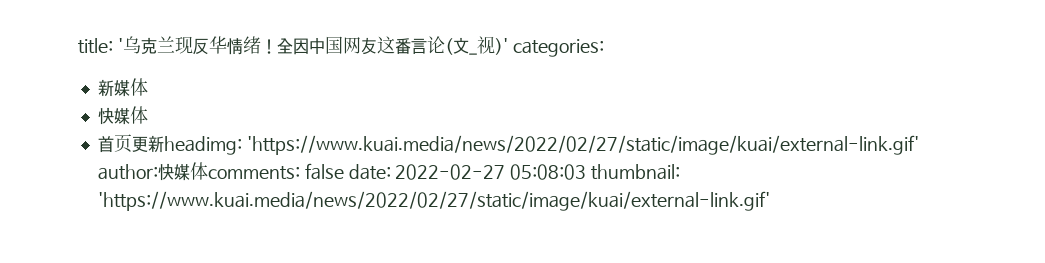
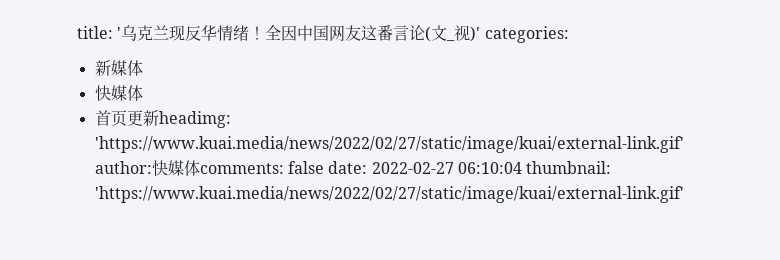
[510,164,587,180] 05:08:03 -> [457,162,522,174] 06:10:04

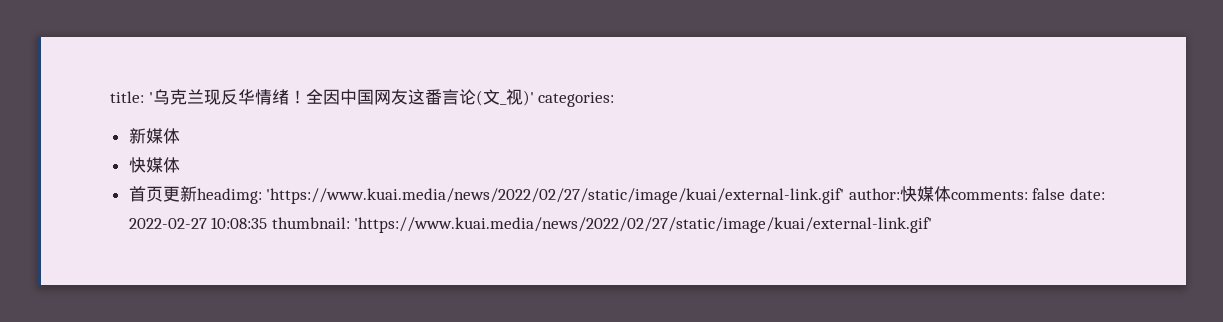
[457,162,522,174] 06:10:04 -> [211,217,268,229] 10:08:35

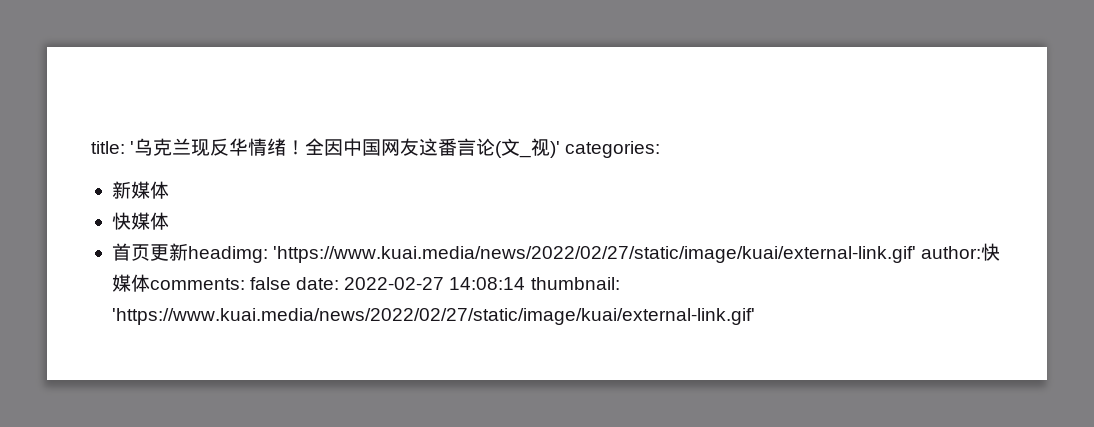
[211,217,268,229] 10:08:35 -> [449,277,526,290] 14:08:14

